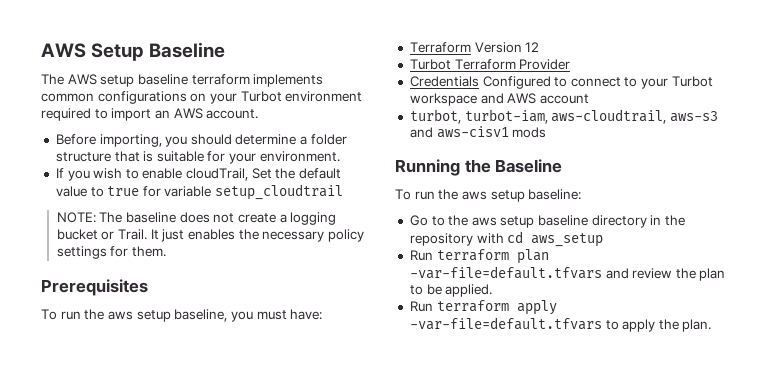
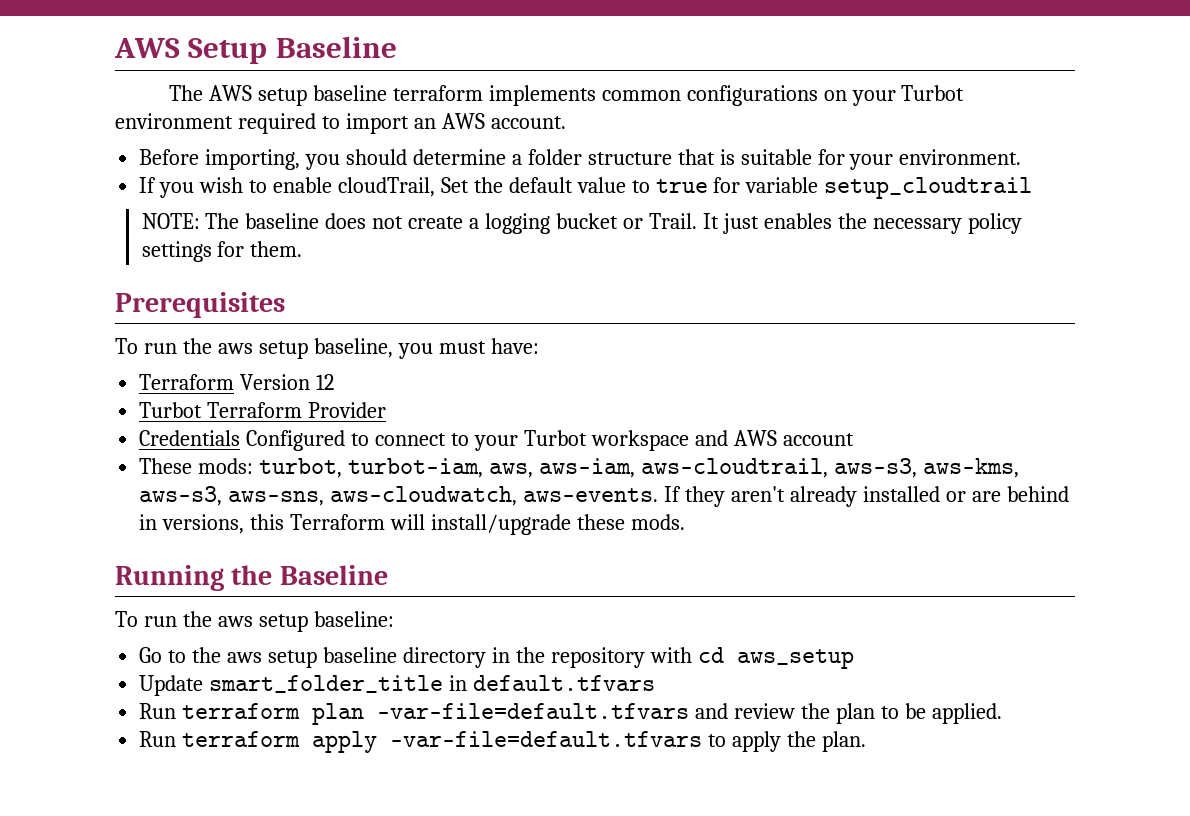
[409,109,718,124] [409,126,547,138] turbot, turbot-iam, aws-cloudtrail, aws-s3 and aws-cisv1 mods -> [139,458,1019,478] [139,486,1069,507] [139,514,685,535] These mods: turbot, turbot-iam, aws, aws-iam, aws-cloudtrail, aws-s3, aws-kms, aws-s3, aws-sns, aws-cloudwatch, aws-events. If they aren't already installed or are behind in versions, this Terraform will install/upgrade these mods.
(604, 240) none -> [139,675,656,696] // Update smart_folder_title in default.tfvars

